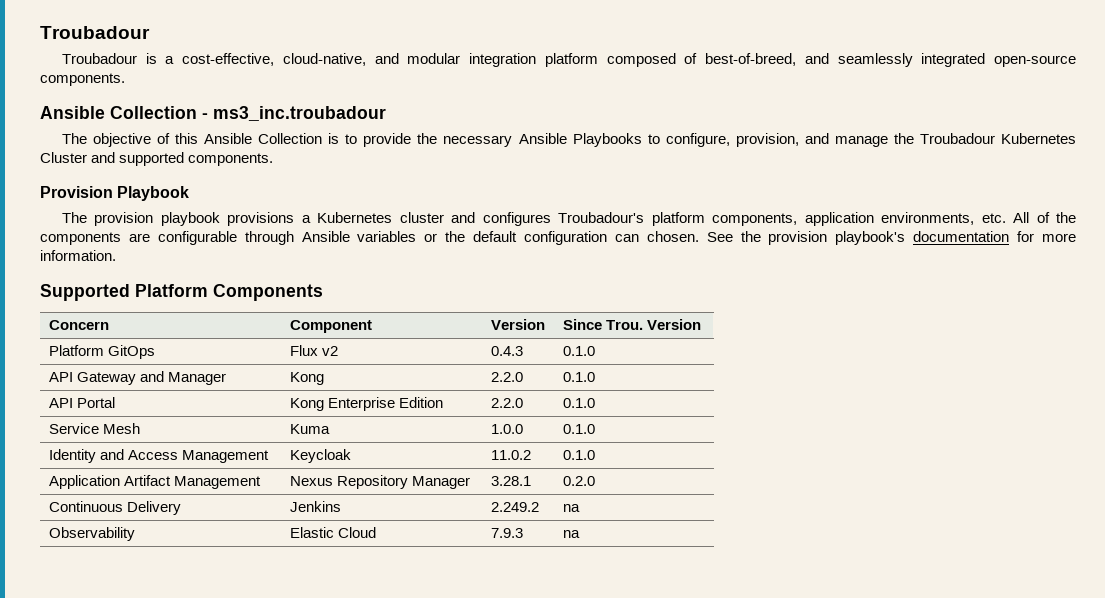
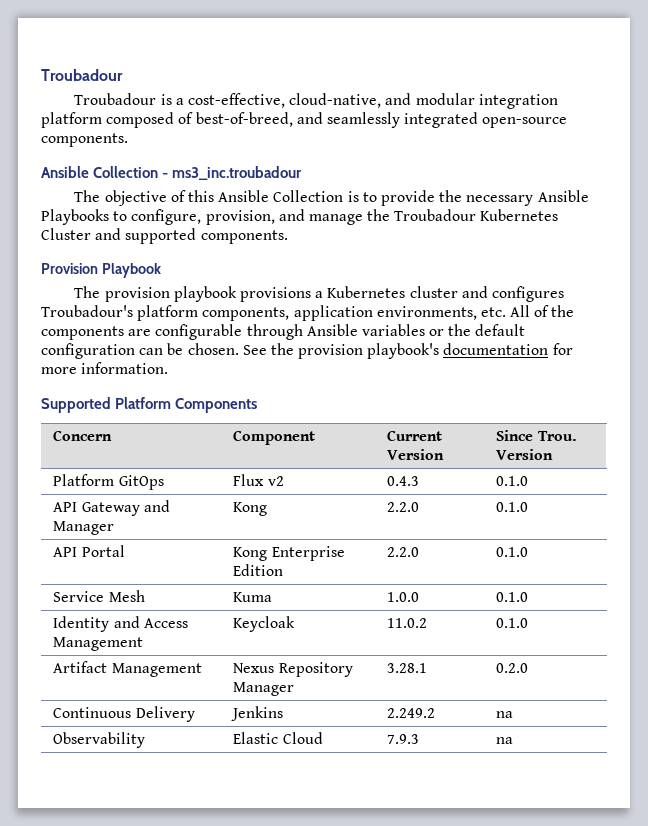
(639, 238) none -> [167,343,184,355] be
(372, 326) none -> [387,430,443,441] Current
[48,475,120,489] Application -> (529, 623) none

